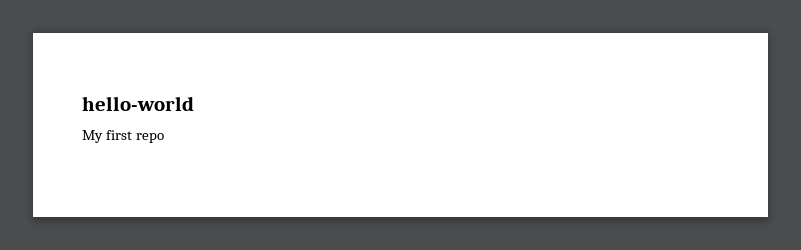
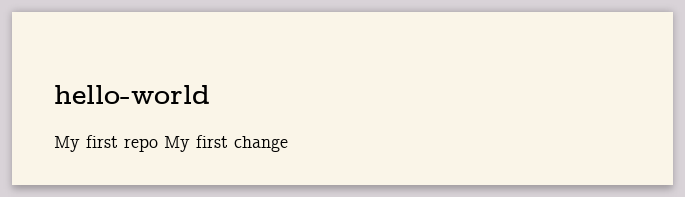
(164, 138) none -> [164,135,288,152] My first change

